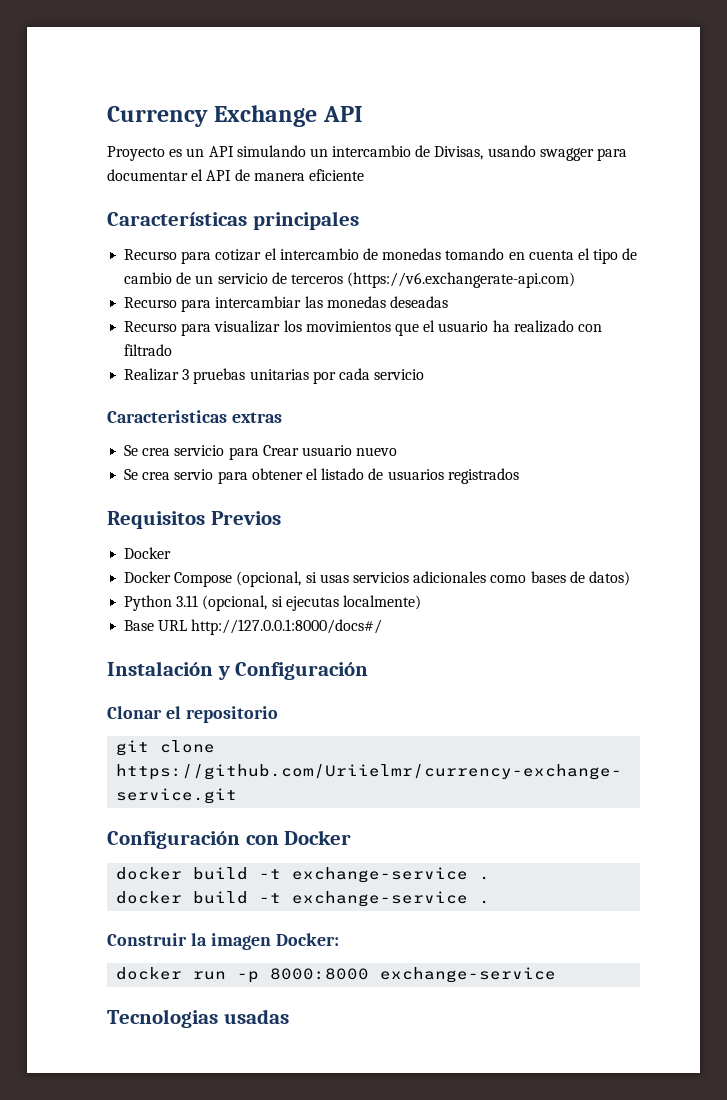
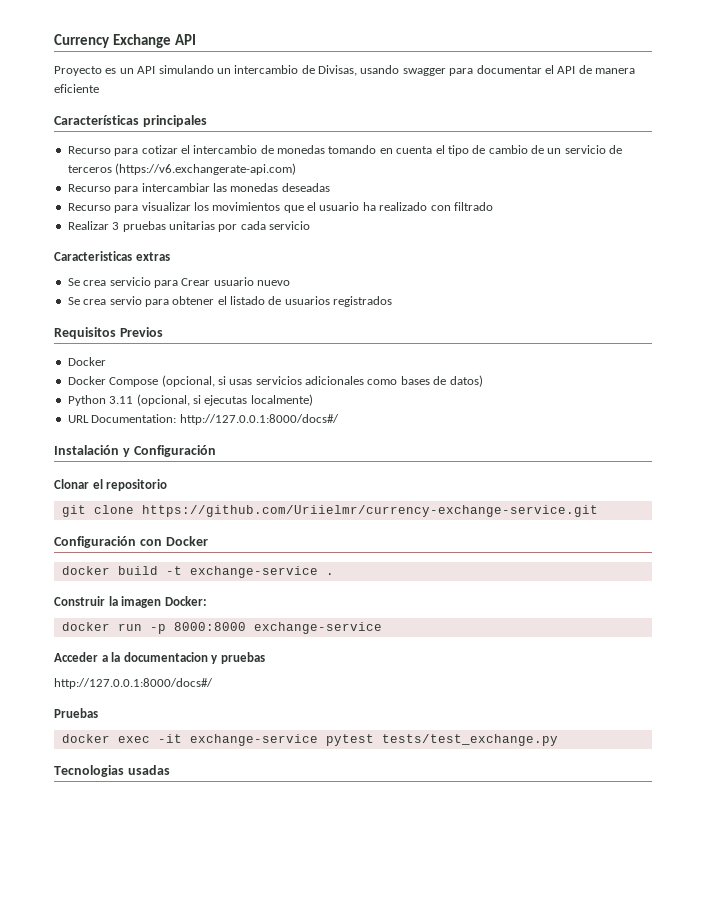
[124,620,188,631] Base URL -> [67,414,177,423] URL Documentation:
[116,891,491,907] // docker build -t exchange-service . -> (334, 574) none
(557, 975) none -> [54,652,265,664] [54,678,213,689] [54,708,98,718] [61,734,558,746] // Acceder a la documentacion y pruebas // http://127.0.0.1:8000/docs#/ // Pruebas // docker exec -it exchange-service pytest tests/test_exchange.py

